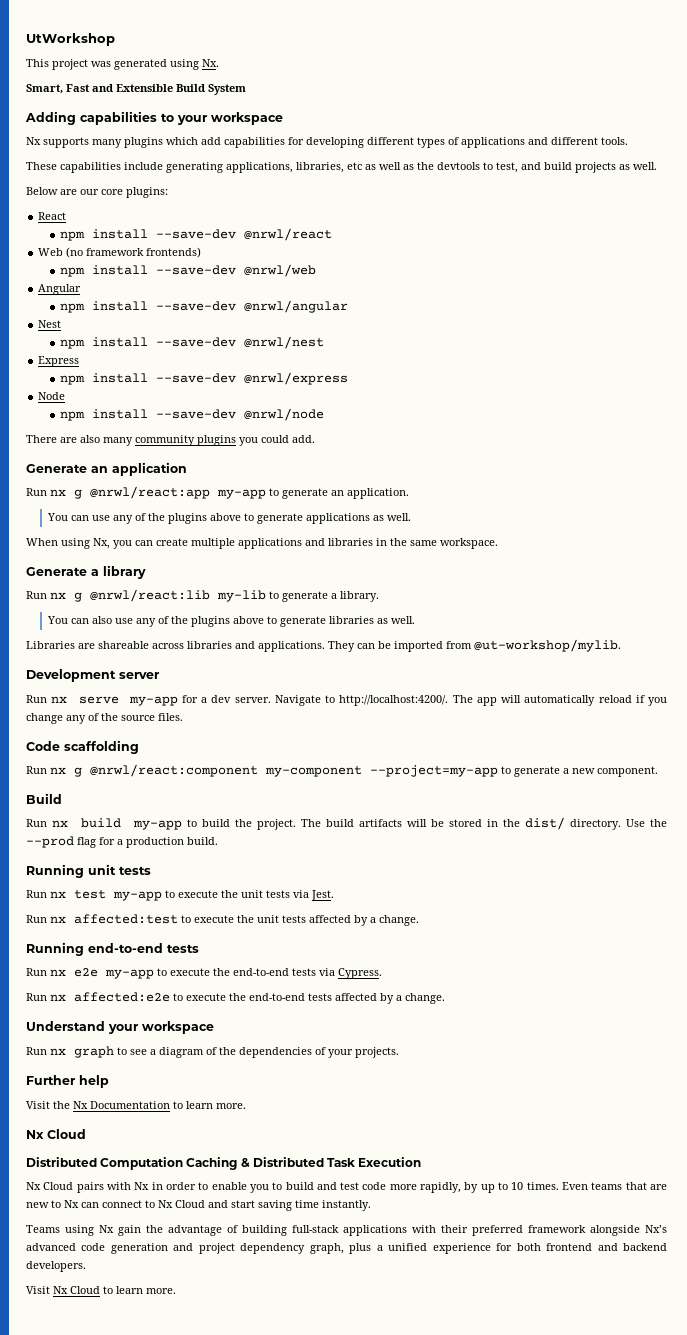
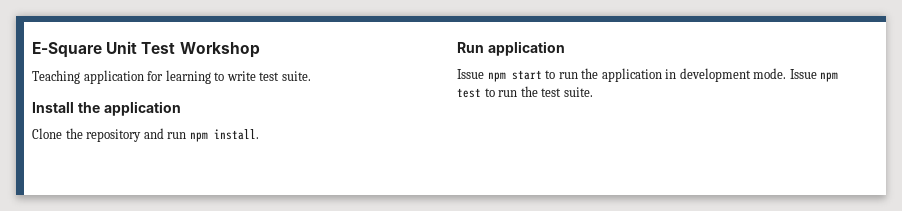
[26,33,115,46] [26,59,219,70] [26,84,246,95] [25,111,283,125] [26,137,628,148] [26,162,657,173] [26,187,168,198] [38,212,67,220] [59,228,332,241] [38,247,202,258] [59,264,316,277] [38,284,82,295] [59,300,348,313] [38,320,62,328] [59,336,324,349] [38,356,80,367] [59,372,348,385] [38,392,66,400] [59,408,324,421] [26,435,315,446] [26,462,187,476] [26,486,409,499] [46,513,411,524] [26,538,498,549] [26,565,146,579] [26,589,379,602] [46,616,415,627] [26,639,621,652] [26,669,160,682] [26,695,668,706] [26,713,183,724] [26,740,139,754] [26,764,658,777] [26,793,62,804] [26,817,668,830] [26,836,218,848] [26,864,151,878] [26,890,334,901] [26,914,419,926] [26,942,199,956] [26,968,382,979] [26,992,445,1004] [26,1021,214,1034] [26,1046,399,1058] [26,1075,109,1088] [26,1101,246,1109] [26,1129,86,1139] [26,1157,422,1170] [26,1182,667,1193] [26,1200,371,1211] [26,1225,667,1236] [26,1243,667,1254] [26,1261,86,1272] [26,1286,176,1294] UtWorkshop // This project was generated using Nx. // Smart, Fast and Extensible Build System // Adding capabilities to your workspace // Nx supports many plugins which add capabilities for developing different types of applications and different tools. // These capabilities include generating applications, libraries, etc as well as the devtools to test, and build projects as well. // Below are our core plugins: // React // npm install --save-dev @nrwl/react // Web (no framework frontends) // npm install --save-dev @nrwl/web // Angular // npm install --save-dev @nrwl/angular // Nest // npm install --save-dev @nrwl/nest // Express // npm install --save-dev @nrwl/express // Node // npm install --save-dev @nrwl/node // There are also many community plugins you could add. // Generate an application // Run nx g @nrwl/react:app my-app to generate an application. // You can use any of the plugins above to generate applications as well. // When using Nx, you can create multiple applications and libraries in the same workspace. // Generate a library // Run nx g @nrwl/react:lib my-lib to generate a library. // You can also use any of the plugins above to generate libraries as well. // Libraries are shareable across libraries and applications. They can be imported from @ut-workshop/mylib. // Development server // Run nx serve my-app for a dev server. Navigate to http://localhost:4200/. The app will automatically reload if you change any of the source files. // Code scaffolding // Run nx g @nrwl/react:component my-component --project=my-app to generate a new component. // Build // Run nx build my-app to build the project. The build artifacts will be stored in the dist/ directory. Use the --prod flag for a production build. // Running unit tests // Run nx test my-app to execute the unit tests via Jest. // Run nx affected:test to execute the unit tests affected by a change. // Running end-to-end tests // Run nx e2e my-app to execute the end-to-end tests via Cypress. // Run nx affected:e2e to execute the end-to-end tests affected by a change. // Understand your workspace // Run nx graph to see a diagram of the dependencies of your projects. // Further help // Visit the Nx Documentation to learn more. // Nx Cloud // Distributed Computation Caching & Distributed Task Execution // Nx Cloud pairs with Nx in order to enable you to build and test code more rapidly, by up to 10 times. Even teams that are new to Nx can connect to Nx Cloud and start saving time instantly. // Teams using Nx gain the advantage of building full-stack applications with their preferred framework alongside Nx’s advanced code generation and project dependency graph, plus a unified experience for both frontend and backend developers. // Visit Nx Cloud to learn more. -> [32,41,260,58] [32,70,311,84] [32,101,181,116] [32,128,259,142] [457,41,565,56] [457,68,839,82] [457,86,593,98] E-Square Unit Test Workshop // Teaching application for learning to write test suite. // Install the application // Clone the repository and run npm install. // Run application // Issue npm start to run the application in development mode. Issue npm test to run the test suite.

